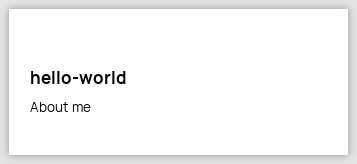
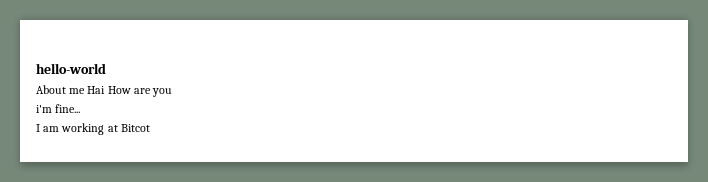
(91, 108) none -> [87,86,173,97] [36,104,81,113] [36,123,150,135] Hai How are you // i'm fine... // I am working at Bitcot

